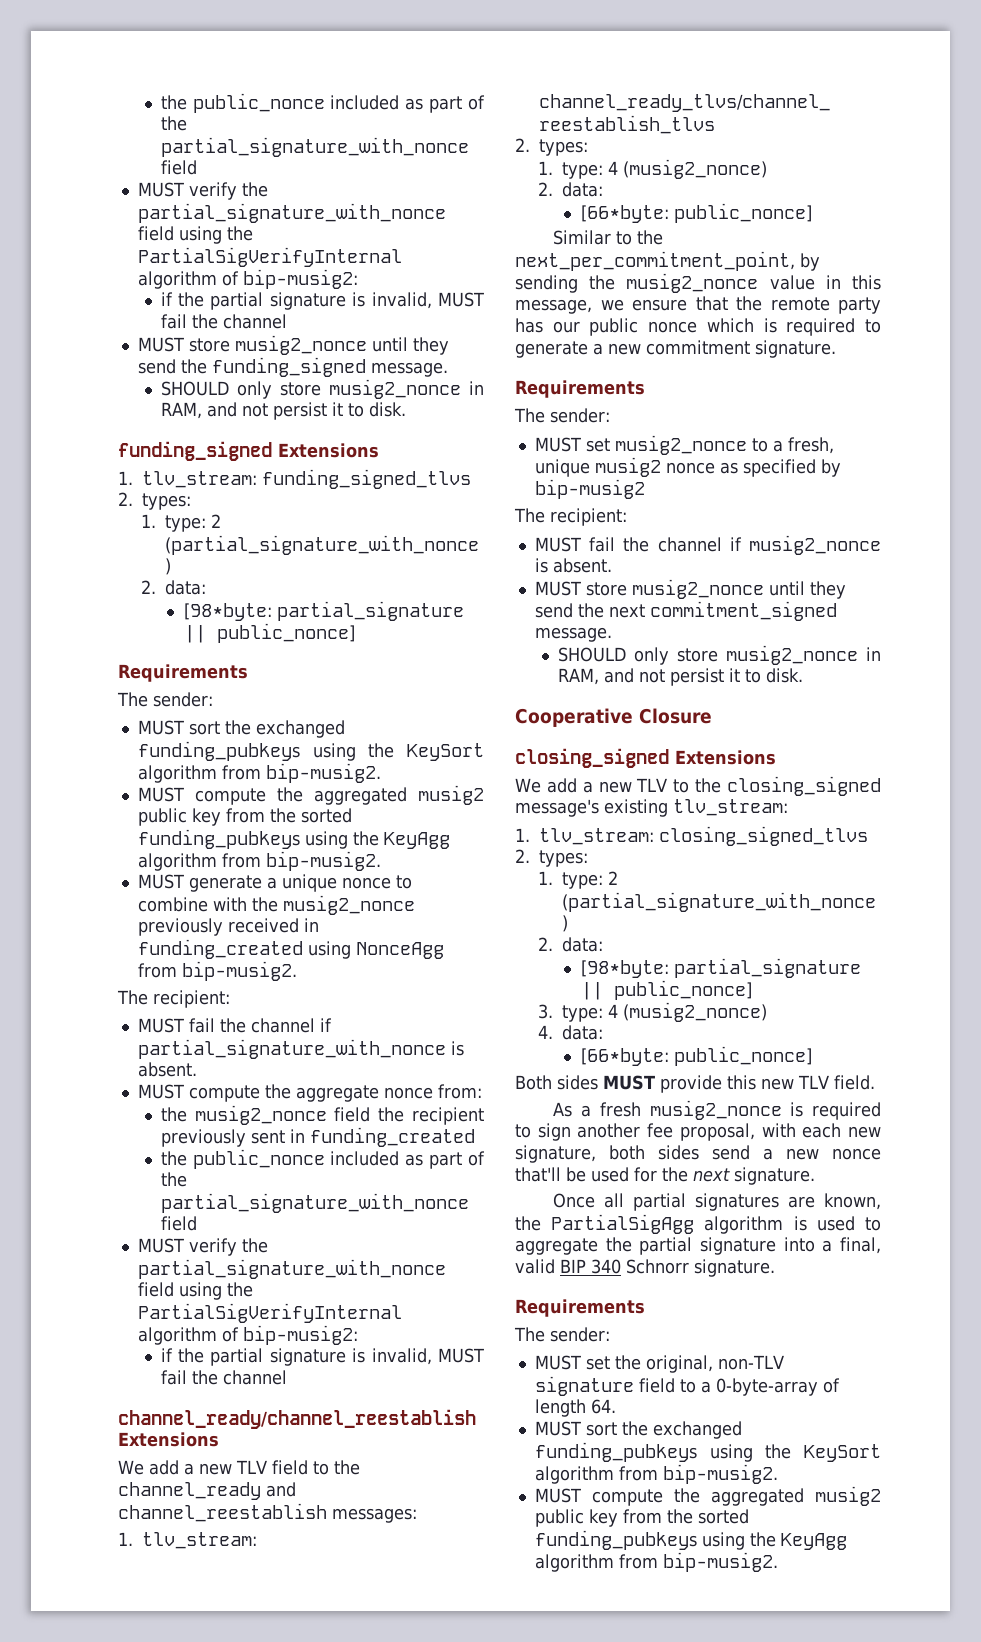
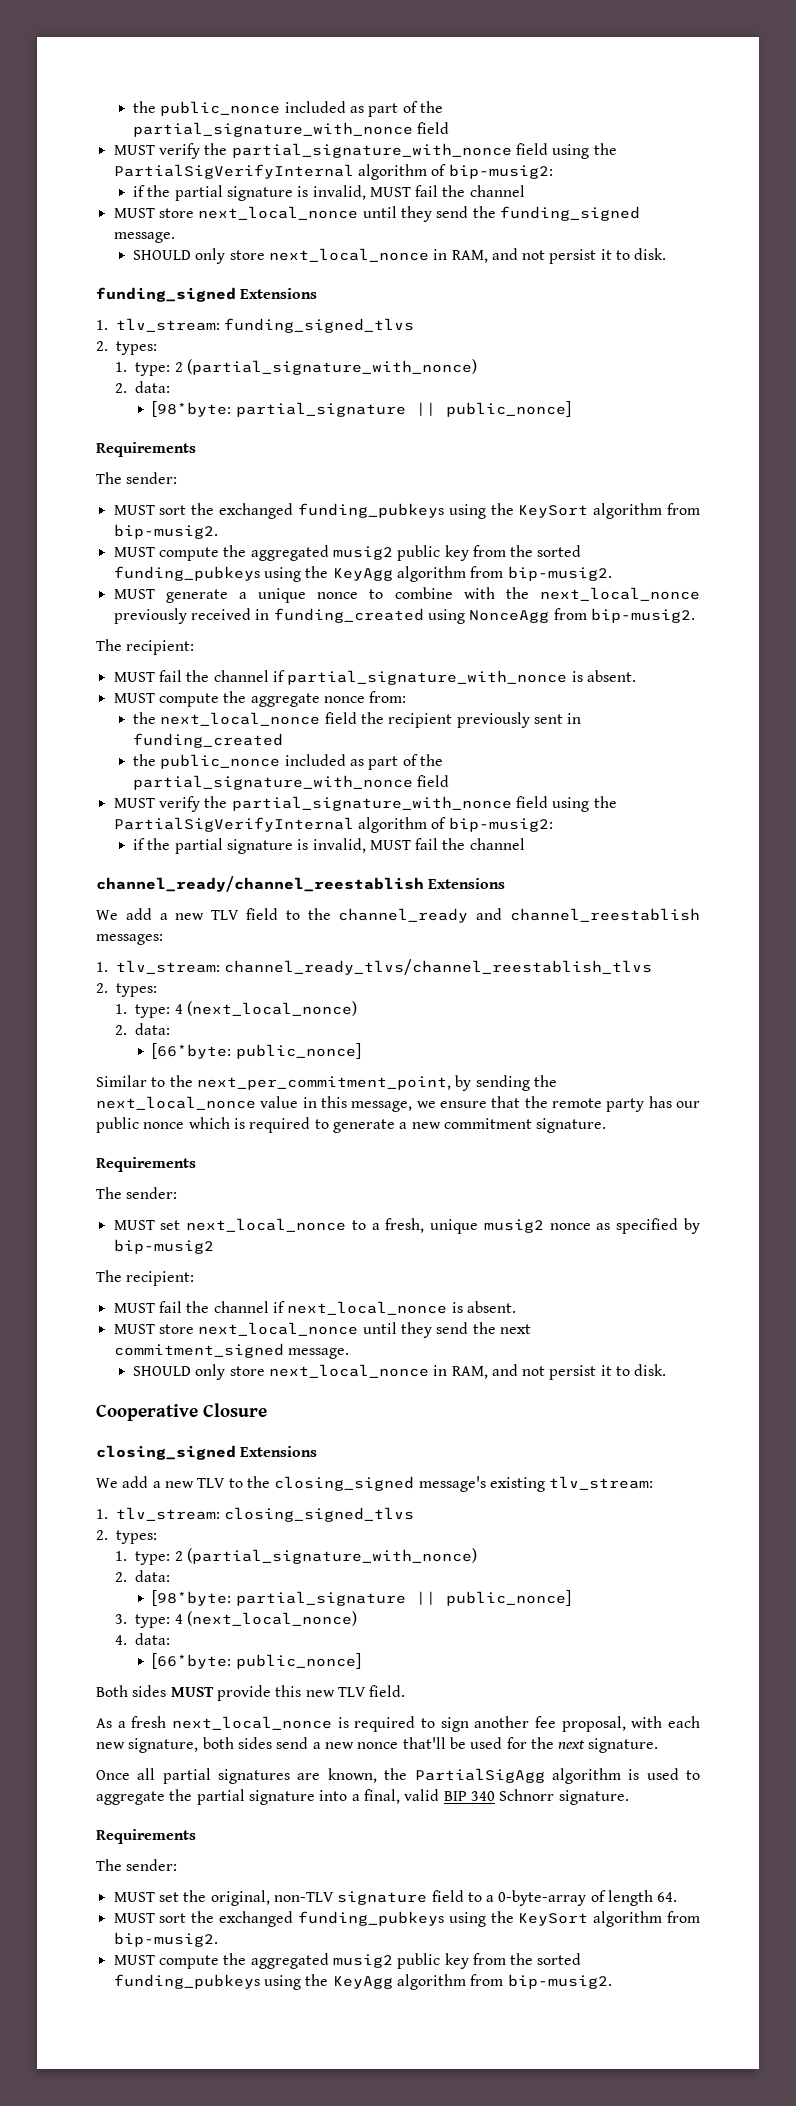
[234,335,367,355] musig2_nonce -> [198,206,359,220] next_local_nonce
[328,379,461,399] musig2_nonce -> [268,248,429,262] next_local_nonce
[282,895,415,915] musig2_nonce -> [540,587,701,601] next_local_nonce
[194,1105,327,1125] musig2_nonce -> [160,712,321,726] next_local_nonce
[622,159,767,179] (musig2_nonce) -> [186,1001,357,1016] (next_local_nonce)
[626,273,759,293] musig2_nonce -> [96,1096,256,1110] next_local_nonce
[614,435,747,455] musig2_nonce -> [186,1218,347,1232] next_local_nonce
[749,535,881,555] musig2_nonce -> [287,1301,448,1315] next_local_nonce
[631,579,764,599] musig2_nonce -> [198,1322,359,1336] next_local_nonce
[725,645,858,665] musig2_nonce -> [268,1364,429,1378] next_local_nonce
[622,1002,767,1022] (musig2_nonce) -> [186,1611,357,1626] (next_local_nonce)
[649,1100,782,1120] musig2_nonce -> [172,1716,332,1730] next_local_nonce

